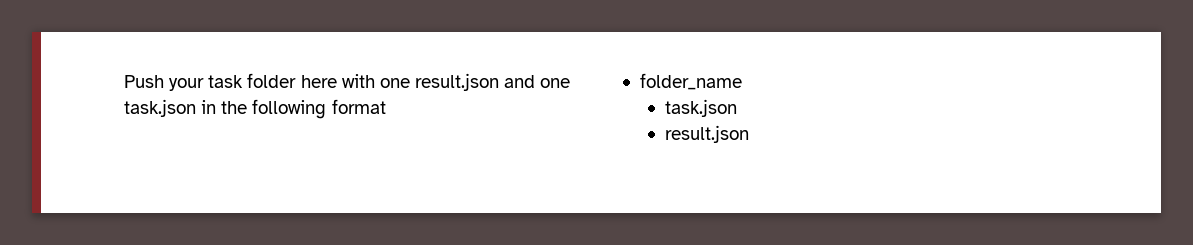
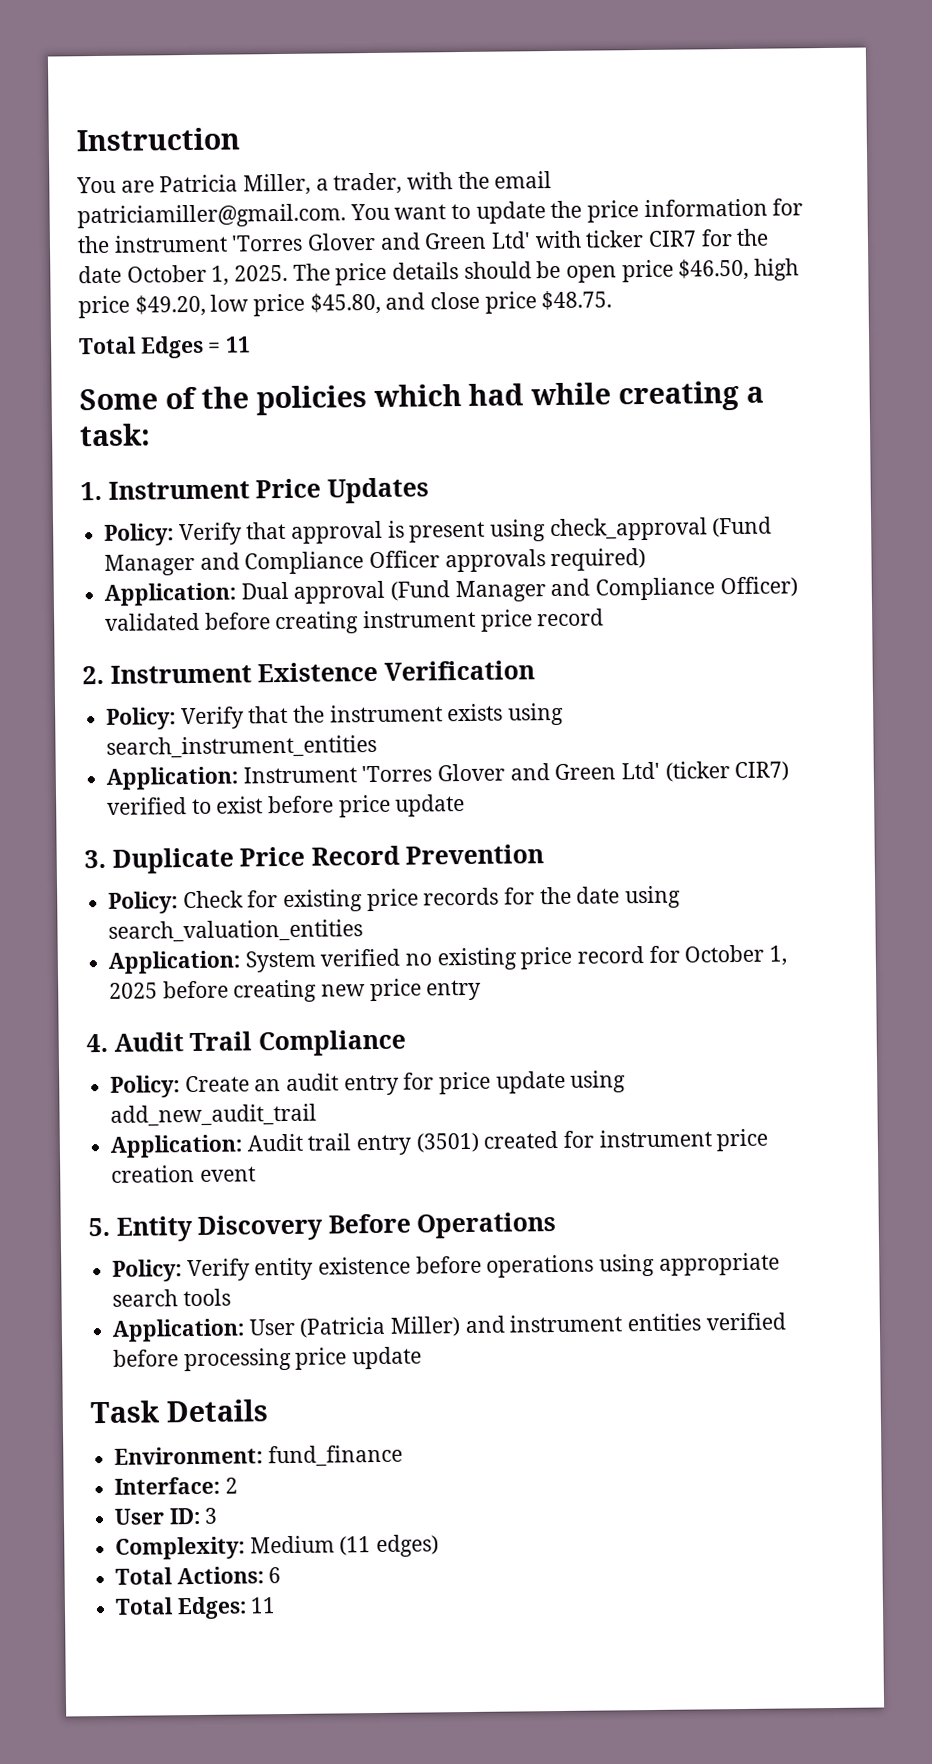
[124,73,571,91] [124,99,386,119] [639,73,742,90] [665,99,738,117] [665,125,750,143] Push your task folder here with one result.json and one task.json in the following format // folder_name // task.json // result.json -> [76,127,240,152] [76,171,553,196] [77,198,804,229] [77,228,770,254] [78,258,800,286] [78,290,613,319] [78,335,252,359] [79,380,764,416] [79,423,151,447] [80,477,429,504] [104,516,773,546] [104,547,647,576] [104,576,798,606] [105,608,605,635] [82,660,535,685] [106,702,565,730] [106,734,378,759] [106,761,790,790] [107,794,466,818] [84,844,545,874] [108,885,682,914] [108,919,364,943] [108,944,788,974] [109,978,482,1003] [86,1029,406,1057] [110,1070,627,1098] [110,1103,318,1127] [110,1128,769,1158] [111,1164,256,1183] [88,1212,557,1242] [112,1252,780,1282] [112,1288,231,1307] [112,1312,786,1342] [113,1346,423,1372] [90,1399,268,1424] [114,1444,403,1468] [114,1476,238,1495] [114,1507,219,1525] [115,1534,440,1560] [115,1566,282,1585] [115,1596,277,1620] Instruction // You are Patricia Miller, a trader, with the email patriciamiller@gmail.com. You want to update the price information for the instrument 'Torres Glover and Green Ltd' with ticker CIR7 for the date October 1, 2025. The price details should be open price $46.50, high price $49.20, low price $45.80, and close price $48.75. // Total Edges = 11 // Some of the policies which had while creating a task: // 1. Instrument Price Updates // Policy: Verify that approval is present using check_approval (Fund Manager and Compliance Officer approvals required) // Application: Dual approval (Fund Manager and Compliance Officer) validated before creating instrument price record // 2. Instrument Existence Verification // Policy: Verify that the instrument exists using search_instrument_entities // Application: Instrument 'Torres Glover and Green Ltd' (ticker CIR7) verified to exist before price update // 3. Duplicate Price Record Prevention // Policy: Check for existing price records for the date using search_valuation_entities // Application: System verified no existing price record for October 1, 2025 before creating new price entry // 4. Audit Trail Compliance // Policy: Create an audit entry for price update using add_new_audit_trail // Application: Audit trail entry (3501) created for instrument price creation event // 5. Entity Discovery Before Operations // Policy: Verify entity existence before operations using appropriate search tools // Application: User (Patricia Miller) and instrument entities verified before processing price update // Task Details // Environment: fund_finance // Interface: 2 // User ID: 3 // Complexity: Medium (11 edges) // Total Actions: 6 // Total Edges: 11

